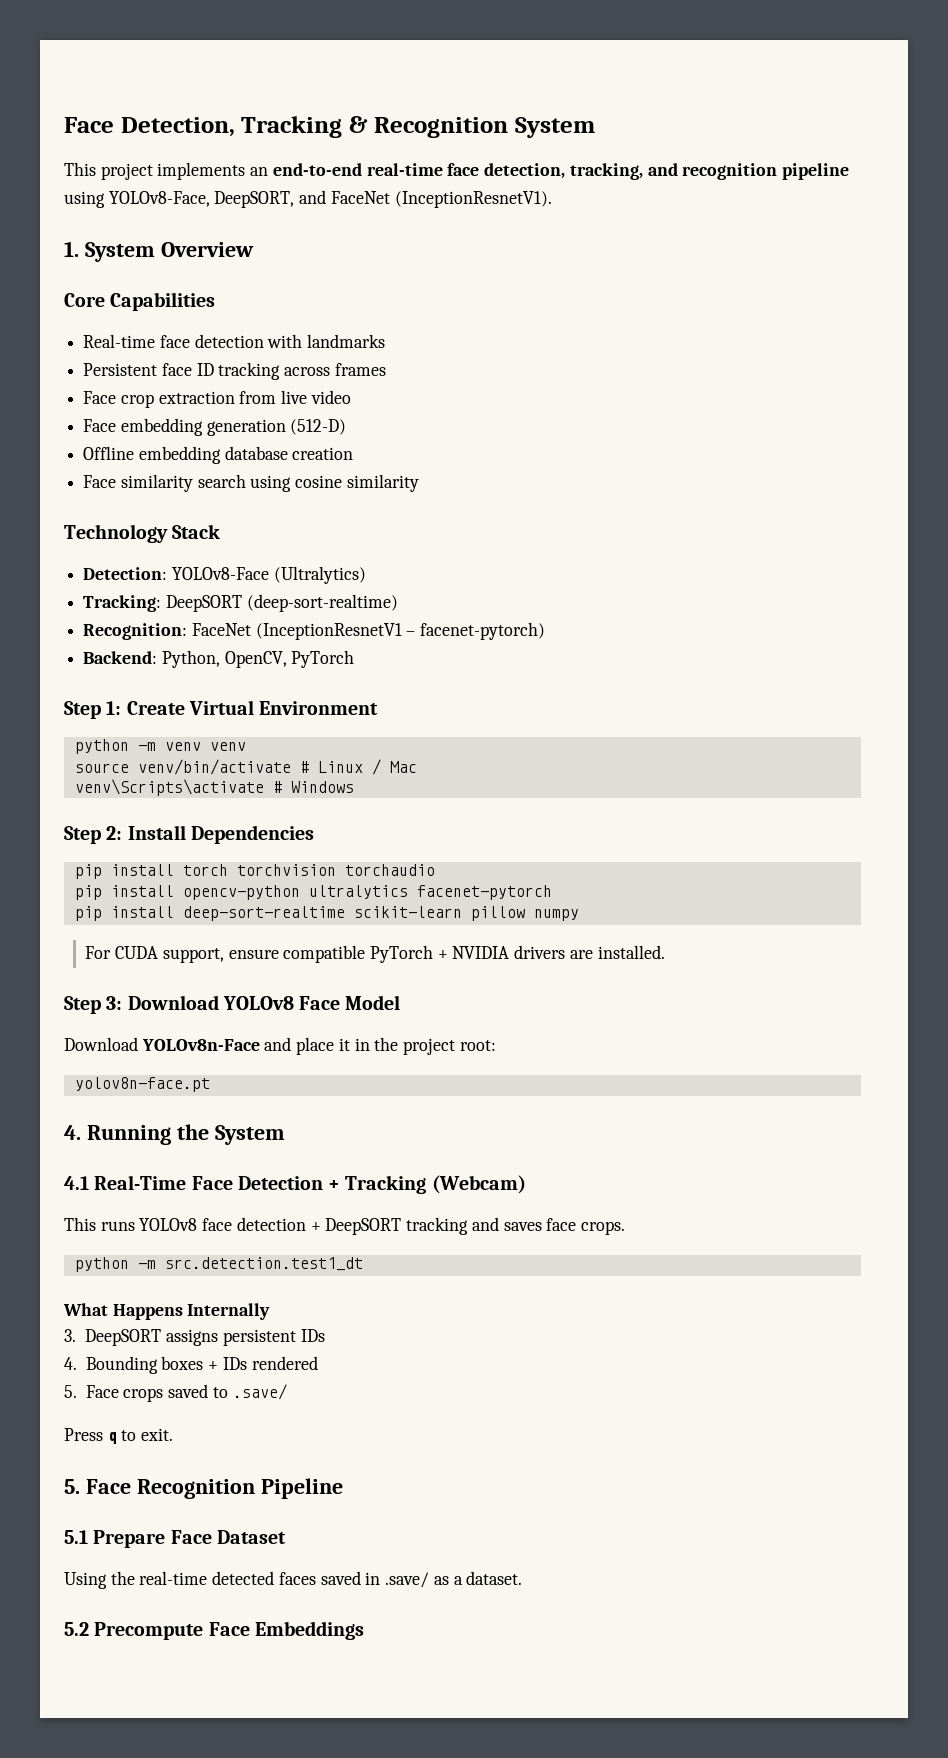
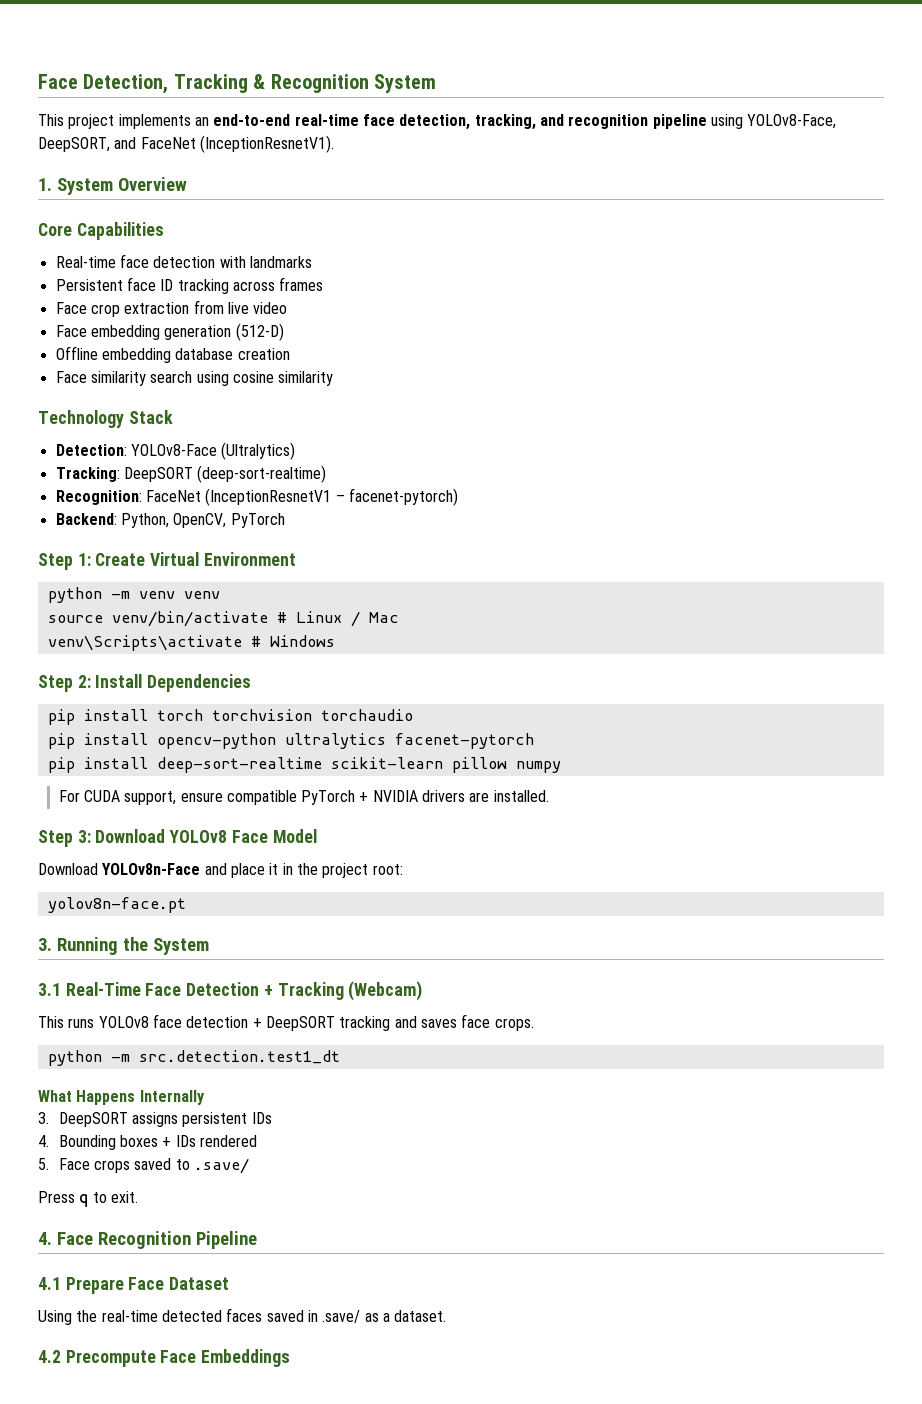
[64,1125,81,1140] 4. -> [38,938,52,951] 3.
[64,1176,89,1190] 4.1 -> [38,983,61,996] 3.1
[64,1479,80,1494] 5. -> [38,1232,52,1245] 4.
[64,1530,88,1544] 5.1 -> [38,1277,61,1290] 4.1
[64,1622,89,1636] 5.2 -> [38,1350,61,1363] 4.2

